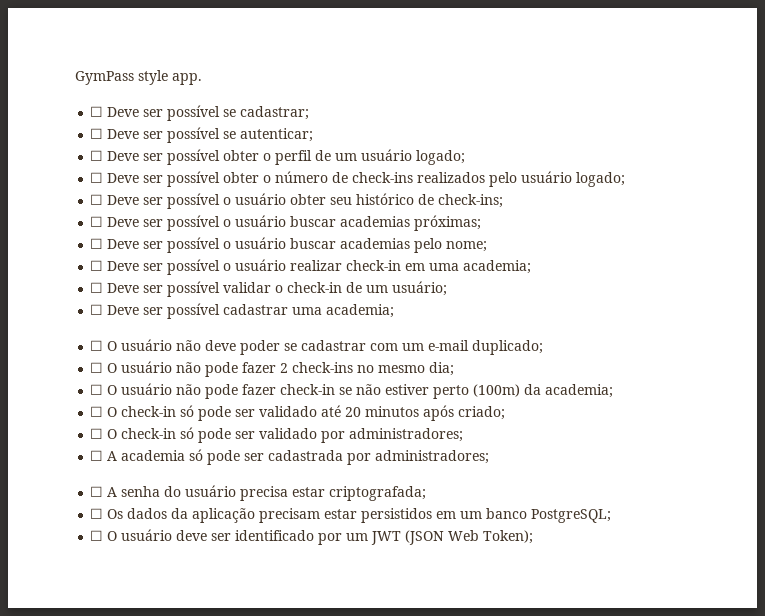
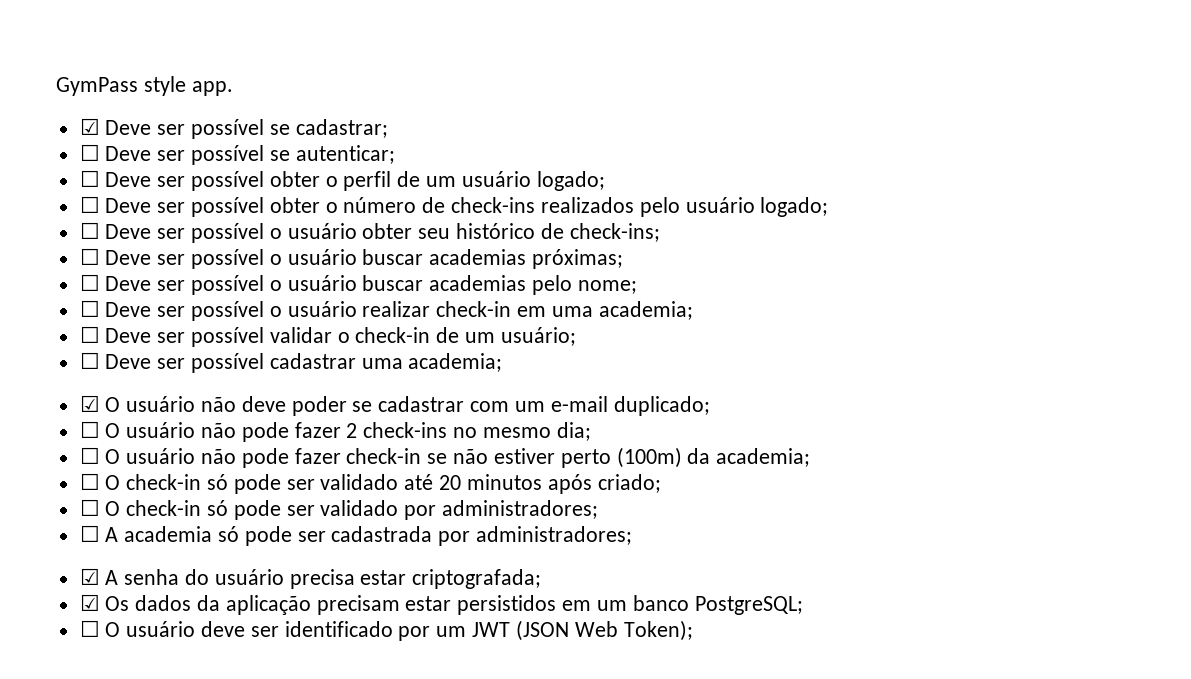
[90,106,104,117] ☐ -> [79,118,100,135] ☑
[90,340,104,351] ☐ -> [79,395,100,412] ☑
[90,486,104,497] ☐ -> [79,568,100,585] ☑
[90,508,104,519] ☐ -> [79,594,100,611] ☑

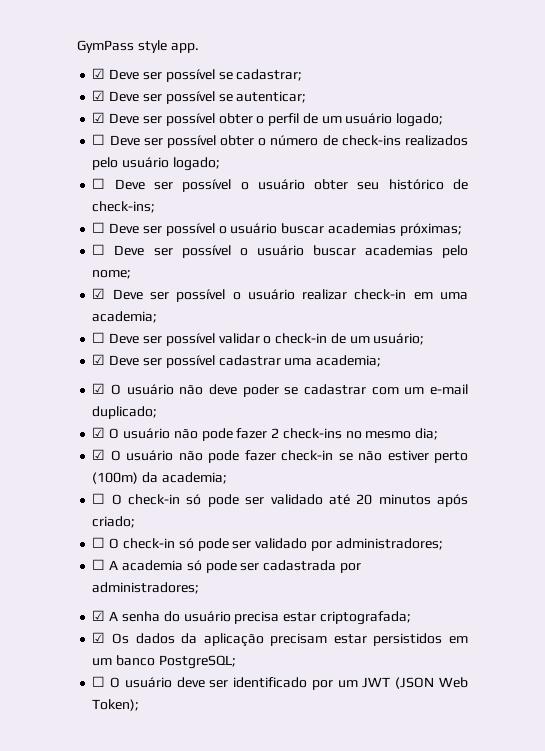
[79,144,100,161] ☐ -> [92,90,106,101] ☑
[79,170,100,187] ☐ -> [92,112,106,123] ☑
[79,300,100,317] ☐ -> [92,288,106,299] ☑
[79,352,100,369] ☐ -> [92,354,106,365] ☑
[79,421,100,438] ☐ -> [92,427,106,438] ☑
[79,447,100,464] ☐ -> [92,449,106,460] ☑

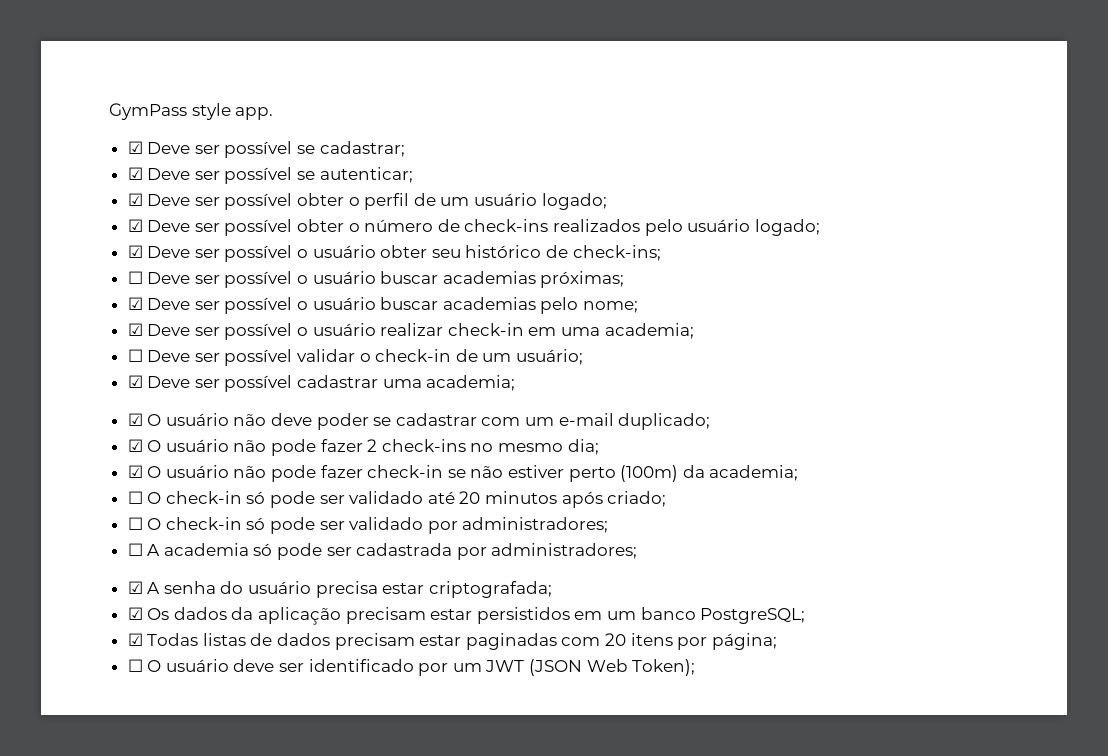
[92,134,106,145] ☐ -> [127,219,143,232] ☑
[92,178,106,189] ☐ -> [127,245,143,258] ☑
[92,244,106,255] ☐ -> [127,297,143,310] ☑
(236, 662) none -> [127,633,777,650] // ☑ Todas listas de dados precisam estar paginadas com 20 itens por página;

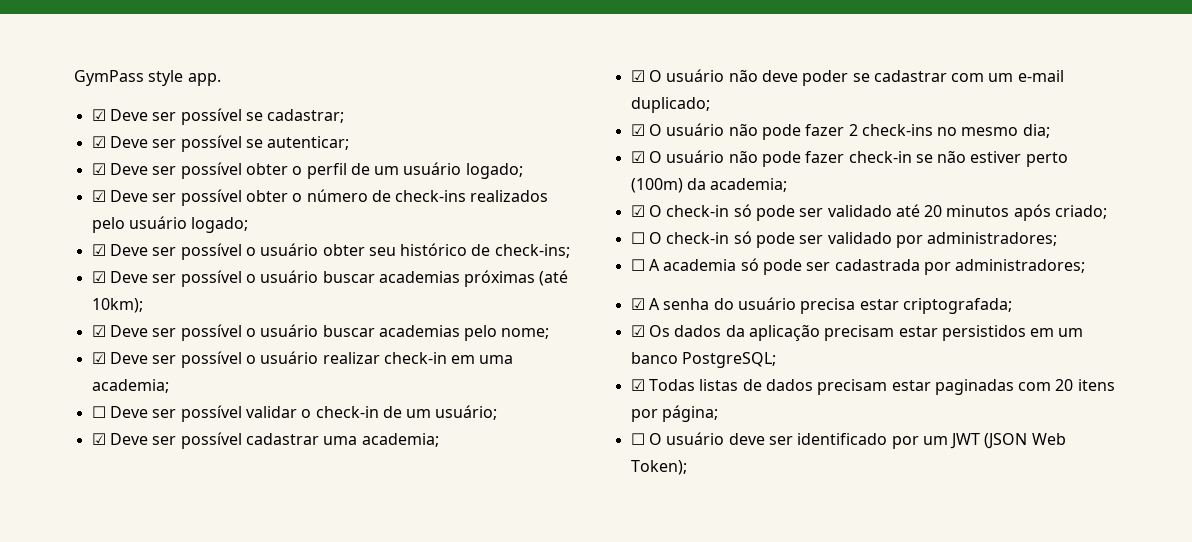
[127,271,625,288] ☐ Deve ser possível o usuário buscar academias próximas; -> [91,270,569,287] [91,298,143,313] ☑ Deve ser possível o usuário buscar academias próximas (até 10km);
[127,491,143,504] ☐ -> [630,205,645,217] ☑

